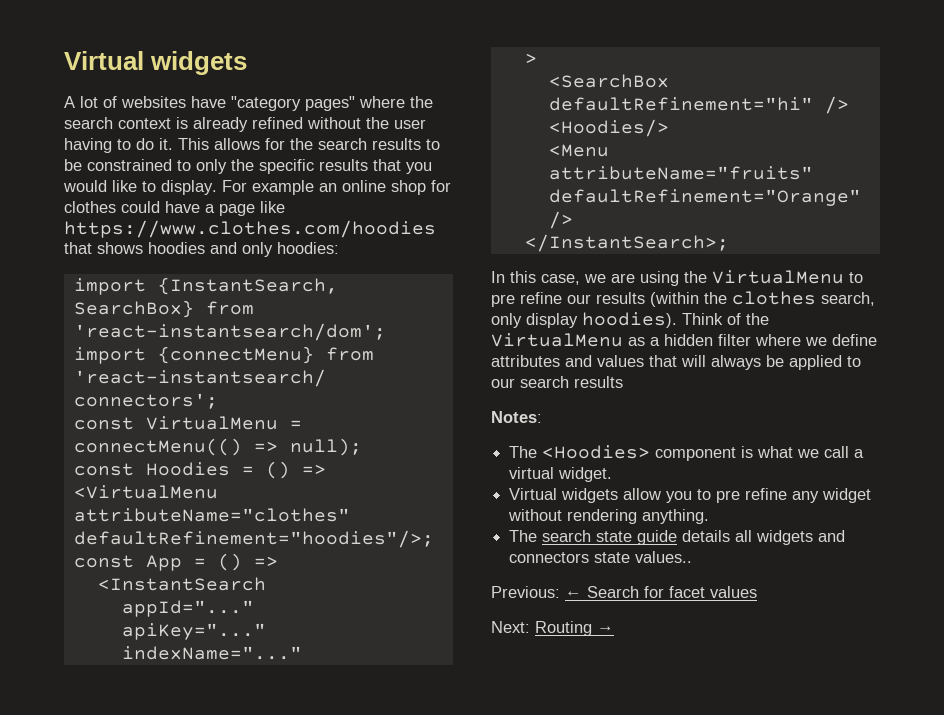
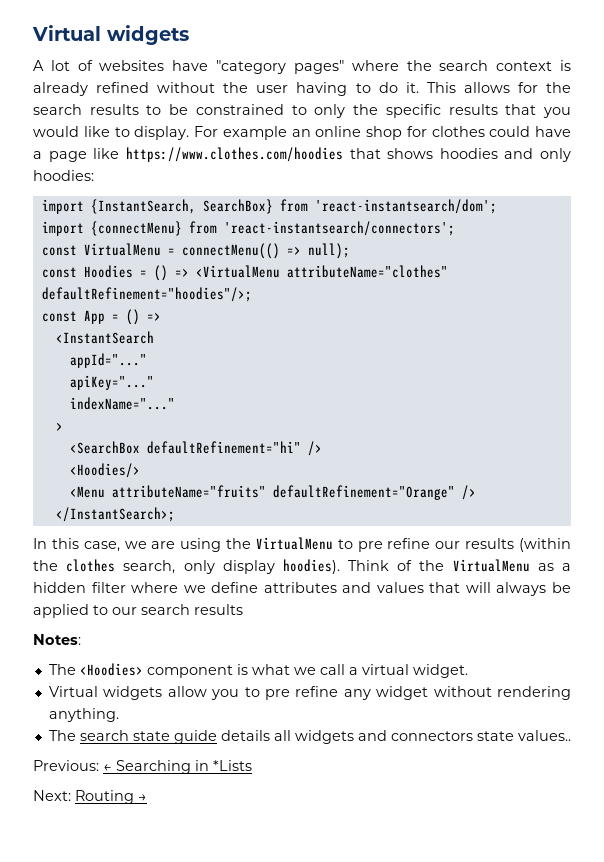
[587,586,757,598] Search for facet values -> [116,760,252,774] Searching in *Lists

